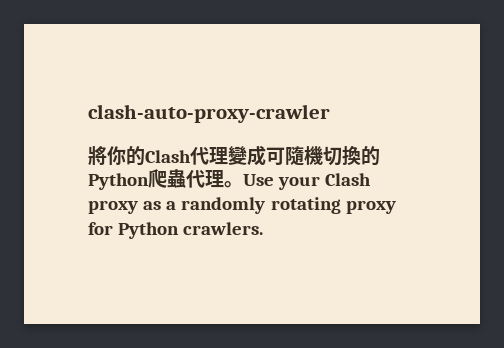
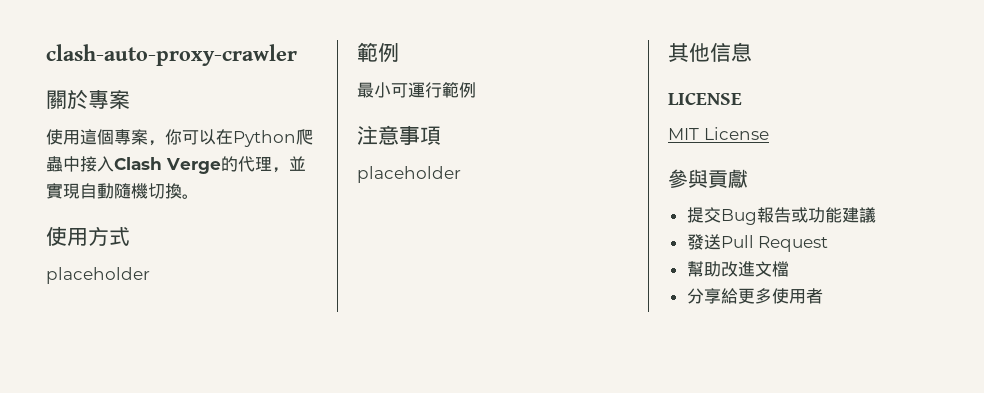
[88,145,380,166] [88,169,372,190] [88,197,396,214] [88,222,264,239] 將你的Clash代理變成可隨機切換的Python爬蟲代理。Use your Clash proxy as a randomly rotating proxy for Python crawlers. -> [46,89,130,109] [46,128,313,147] [46,156,306,174] [46,183,199,199] [46,226,130,246] [46,267,150,284] [357,42,399,63] [357,82,476,98] [357,125,441,145] [357,166,461,183] [668,42,752,62] [668,92,742,105] [668,127,769,140] [668,169,748,188] [686,207,876,225] [686,234,829,252] [686,261,789,277] [686,288,823,304] 關於專案 // 使用這個專案，你可以在Python爬蟲中接入Clash Verge的代理，並實現自動隨機切換。 // 使用方式 // placeholder // 範例 // 最小可運行範例 // 注意事項 // placeholder // 其他信息 // LICENSE // MIT License // 參與貢獻 // 提交Bug報告或功能建議 // 發送Pull Request // 幫助改進文檔 // 分享給更多使用者

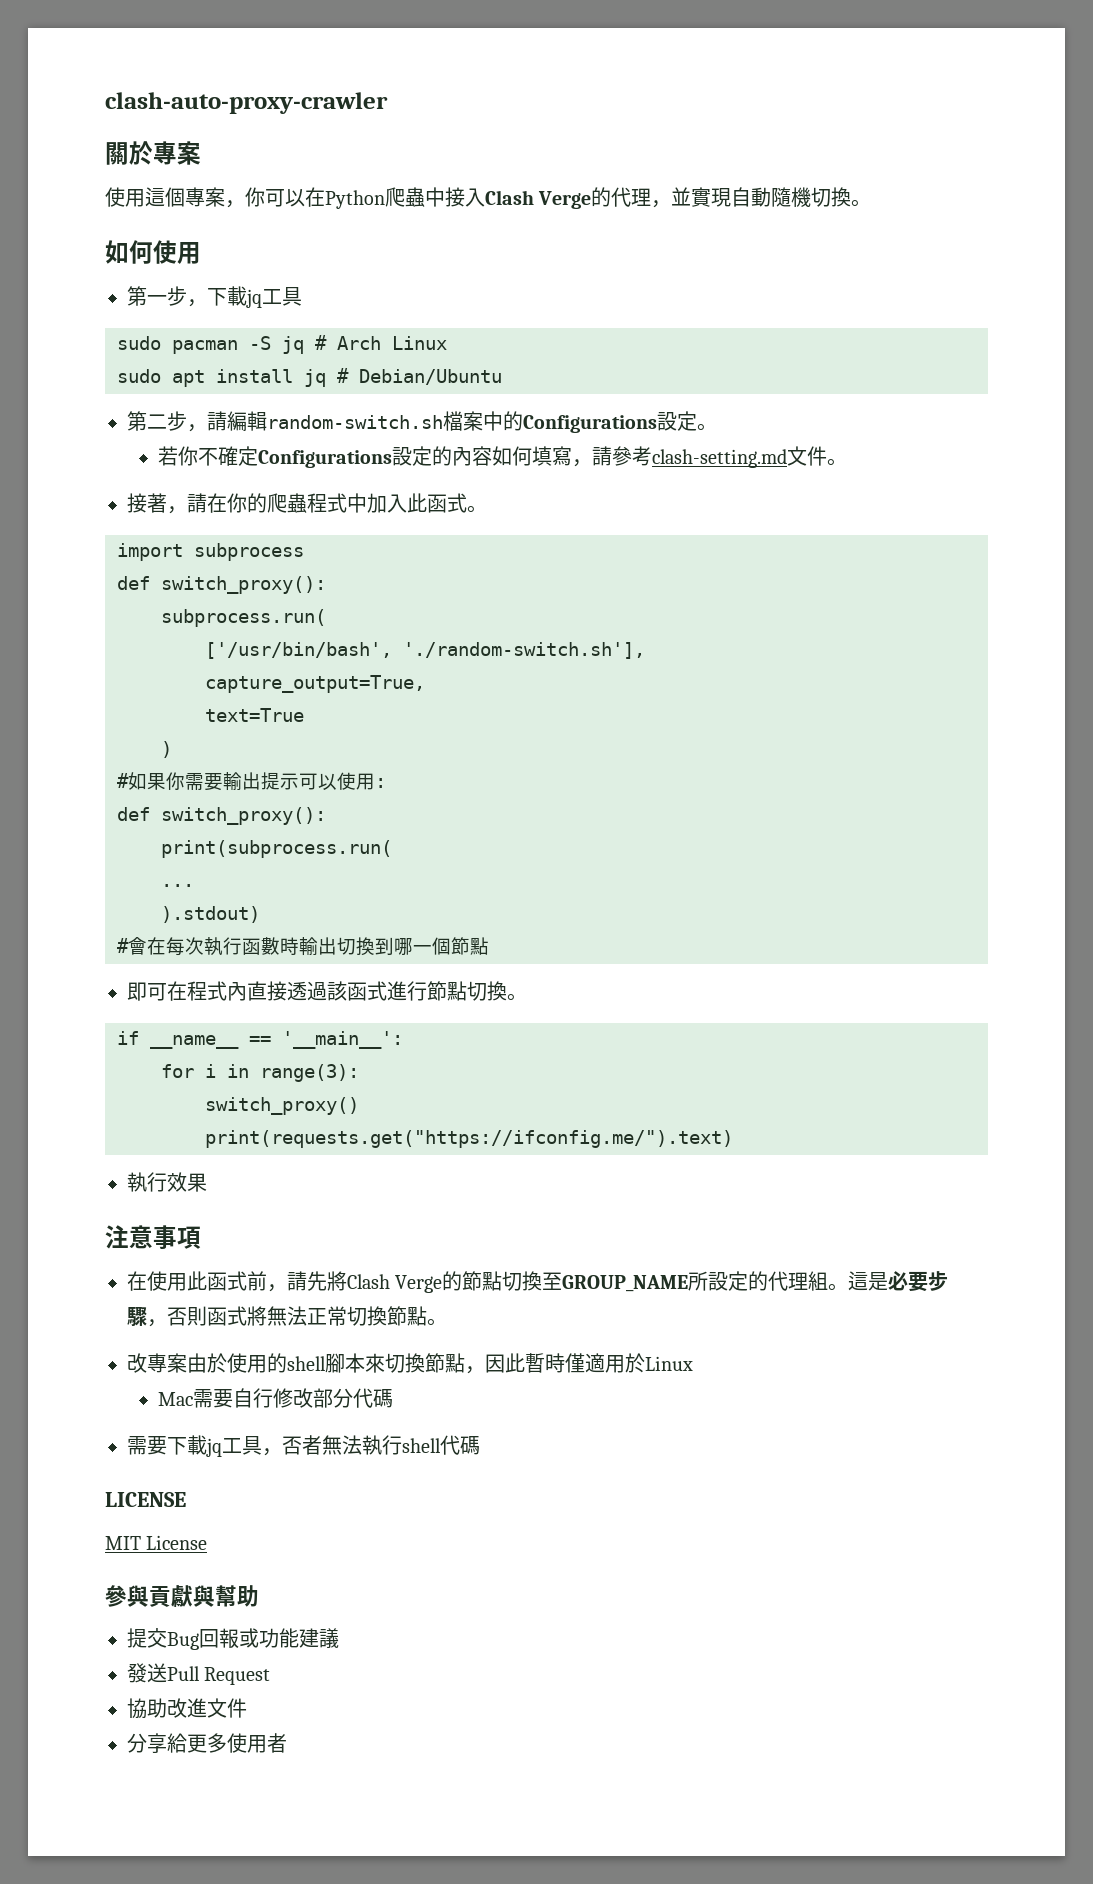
[46,226,130,246] [46,267,150,284] [357,42,399,63] [357,82,476,98] [357,125,441,145] [357,166,461,183] [668,42,752,62] 使用方式 // placeholder // 範例 // 最小可運行範例 // 注意事項 // placeholder // 其他信息 -> [105,240,201,264] [127,286,302,308] [117,335,447,354] [117,368,502,387] [127,411,717,433] [158,446,848,468] [127,493,487,514] [117,543,304,561] [117,576,326,594] [161,609,326,627] [205,642,645,659] [205,675,425,693] [205,708,304,722] [161,741,172,758] [117,772,386,791] [117,807,326,825] [161,840,392,858] [161,884,194,887] [161,906,260,923] [117,937,489,956] [127,981,527,1001] [117,1031,403,1049] [161,1064,359,1082] [205,1097,359,1115] [205,1130,733,1148] [127,1172,207,1192] [105,1225,201,1249] [127,1271,949,1293] [127,1306,447,1327] [127,1353,693,1374] [158,1388,394,1408] [127,1435,480,1457] 如何使用 // 第一步，下載jq工具 // sudo pacman -S jq # Arch Linux // sudo apt install jq # Debian/Ubuntu // 第二步，請編輯random-switch.sh檔案中的Configurations設定。 // 若你不確定Configurations設定的內容如何填寫，請參考clash-setting.md文件。 // 接著，請在你的爬蟲程式中加入此函式。 // import subprocess // def switch_proxy(): // subprocess.run( // ['/usr/bin/bash', './random-switch.sh'], // capture_output=True, // text=True // ) // #如果你需要輸出提示可以使用: // def switch_proxy(): // print(subprocess.run( // ... // ).stdout) // #會在每次執行函數時輸出切換到哪一個節點 // 即可在程式內直接透過該函式進行節點切換。 // if __name__ == '__main__': // for i in range(3): // switch_proxy() // print(requests.get("https://ifconfig.me/").text) // 執行效果 // 注意事項 // 在使用此函式前，請先將Clash Verge的節點切換至GROUP_NAME所設定的代理組。這是必要步驟，否則函式將無法正常切換節點。 // 改專案由於使用的shell腳本來切換節點，因此暫時僅適用於Linux // Mac需要自行修改部分代碼 // 需要下載jq工具，否者無法執行shell代碼
(748, 178) none -> [193,1585,259,1607] 與幫助
[756,207,791,223] 報告 -> [199,1628,239,1649] 回報
[686,261,704,277] 幫 -> [127,1698,147,1719] 協
[771,261,789,277] 檔 -> [227,1698,247,1718] 件

